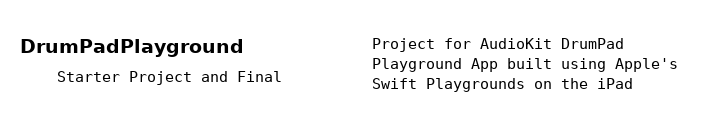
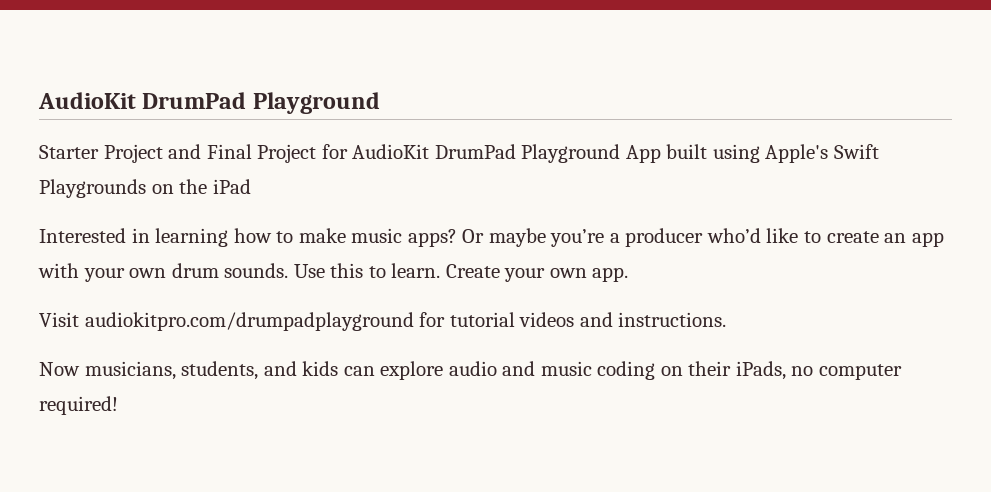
[20,39,244,57] DrumPadPlayground -> [38,92,380,114] AudioKit DrumPad Playground
(633, 83) none -> [39,228,944,247] [38,263,629,282] [39,312,727,331] [39,361,903,380] [39,396,118,415] // Interested in learning how to make music apps? Or maybe you’re a producer who’d like to create an app with your own drum sounds. Use this to learn. Create your own app. // Visit audiokitpro.com/drumpadplayground for tutorial videos and instructions. // Now musicians, students, and kids can explore audio and music coding on their iPads, no computer required!

